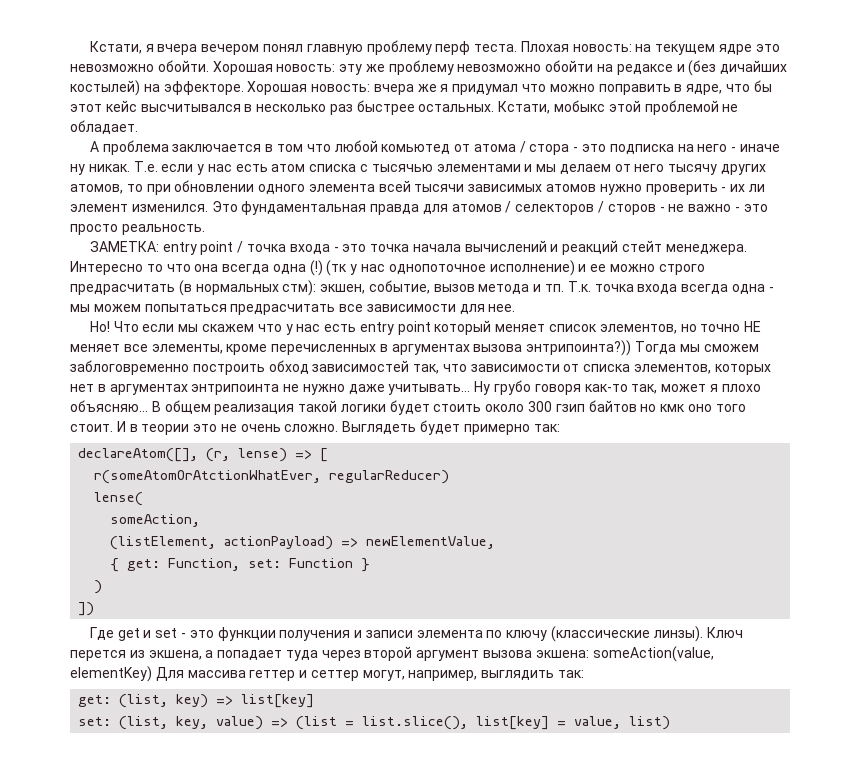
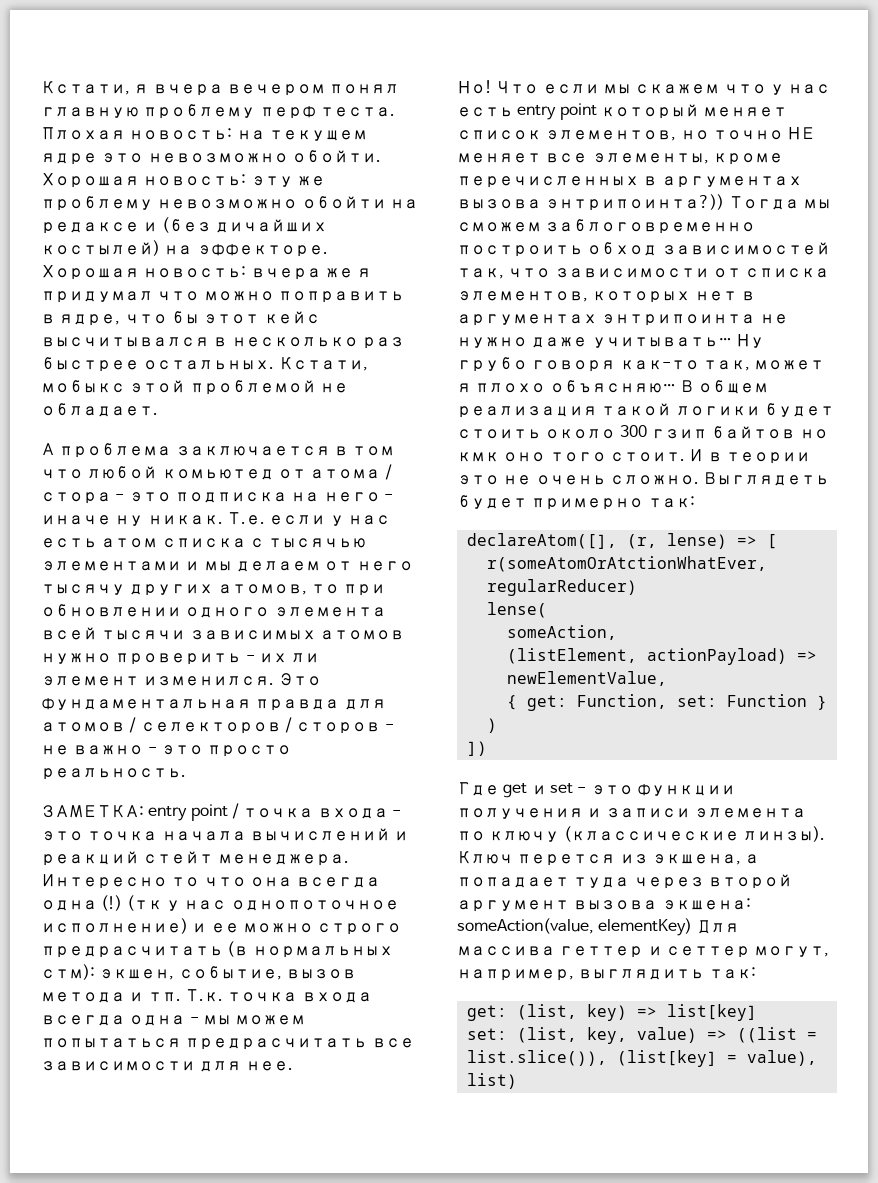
[296,716,622,730] (list = list.slice(), list[key] = value, -> [736,1027,817,1043] [466,1050,817,1067] ((list = list.slice()), (list[key] = value),

